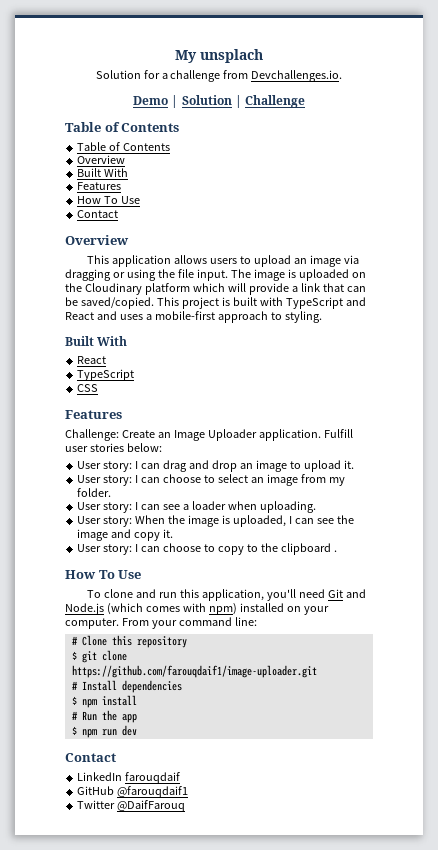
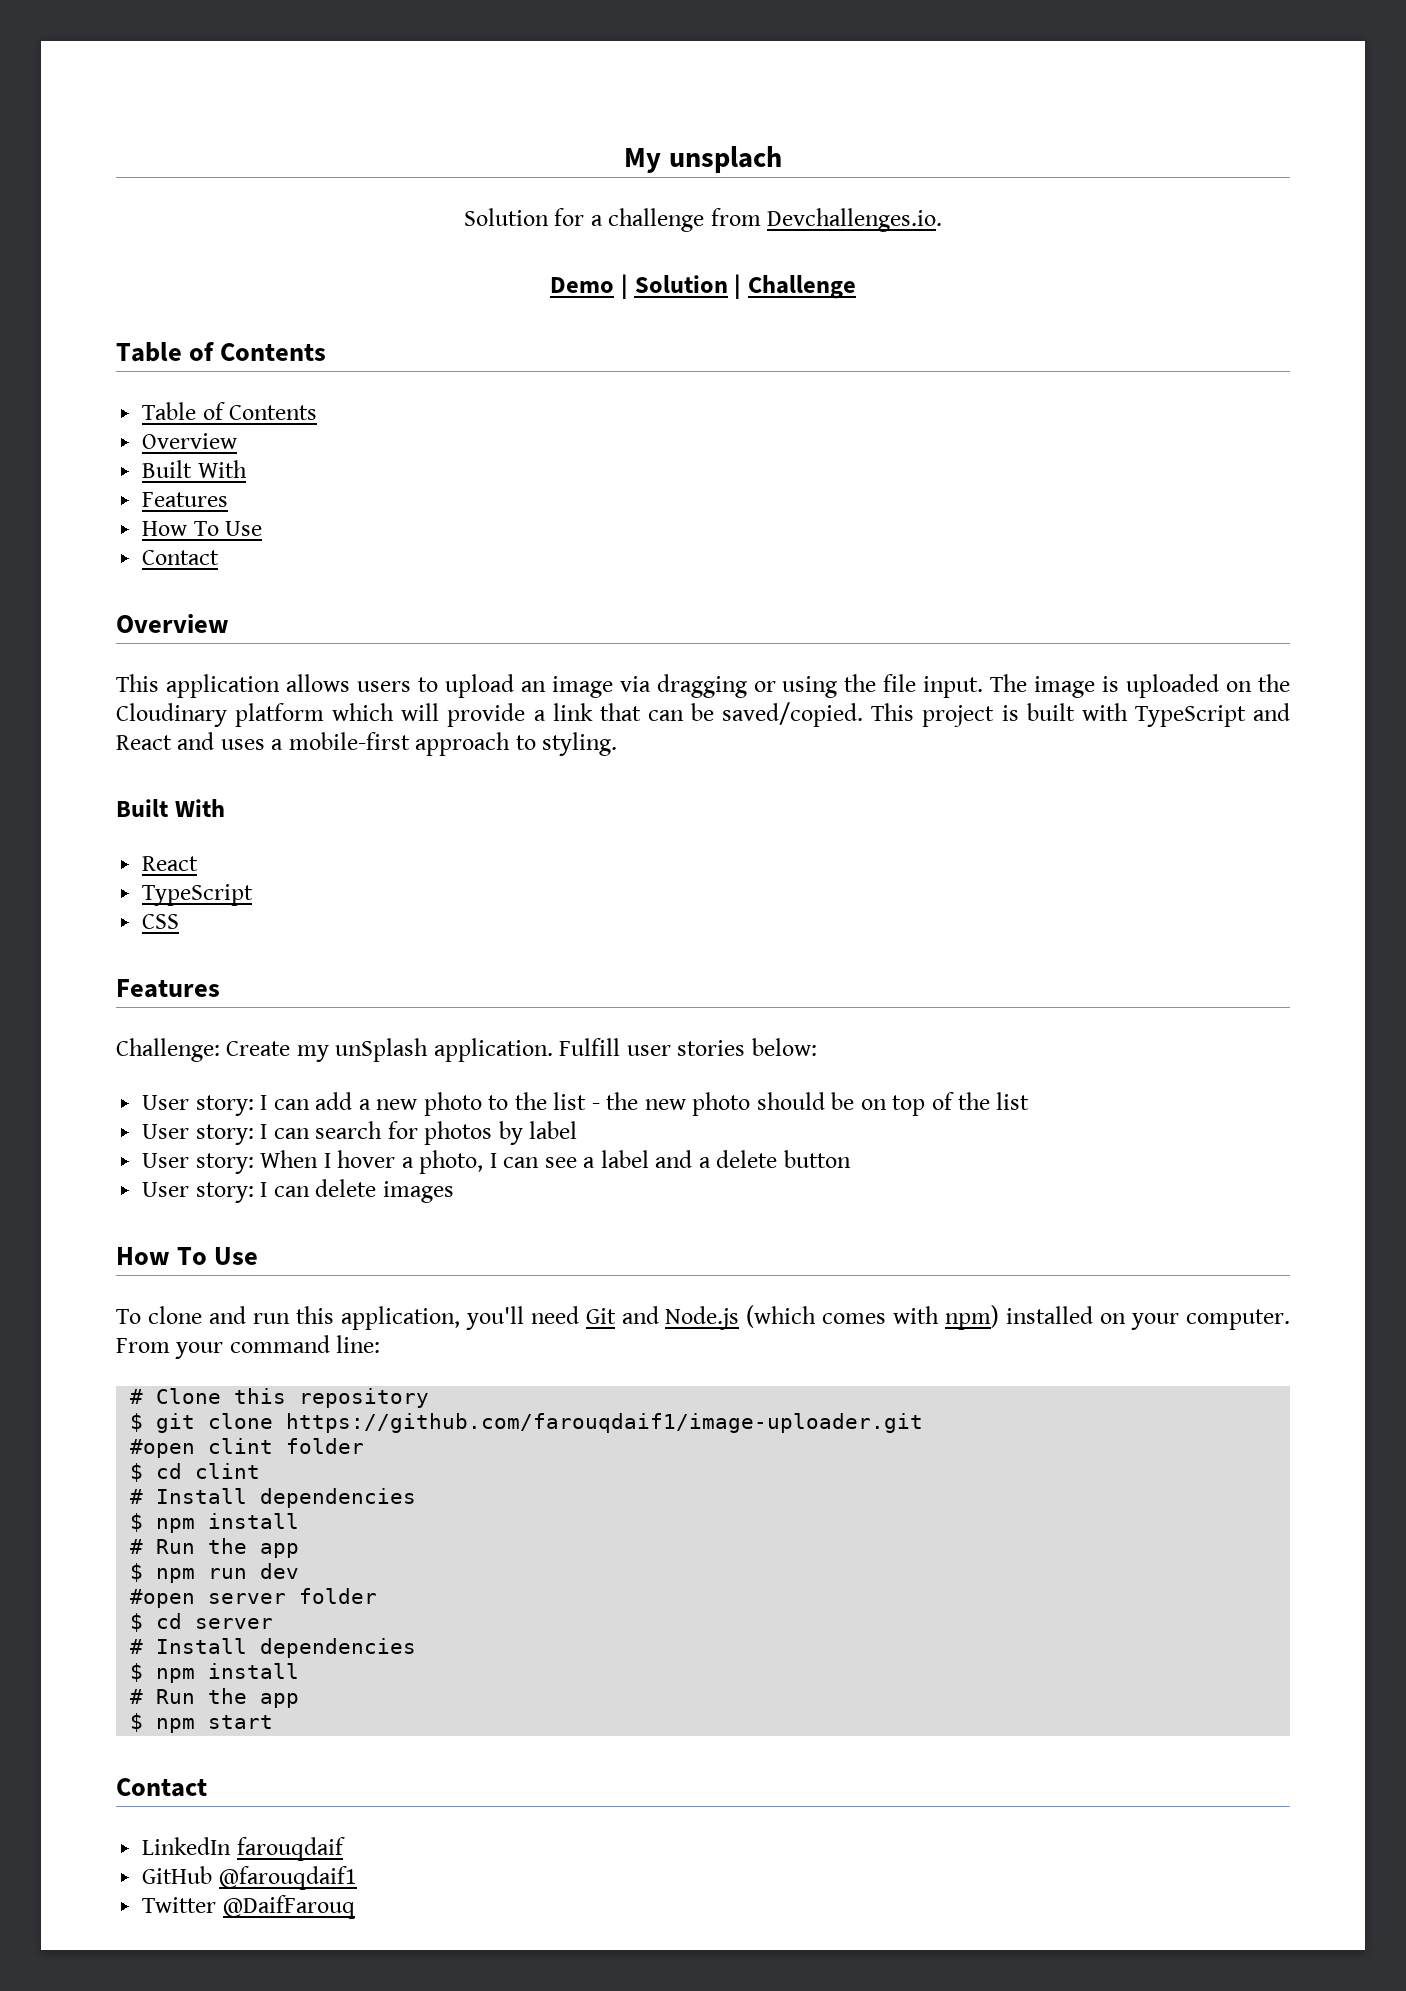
[157,429,257,441] an Image Uploader -> [296,1038,429,1062] my unSplash
[162,460,354,472] [77,474,345,486] [77,488,112,497] [77,501,316,513] [77,515,354,527] [77,529,174,541] [77,543,337,555] drag and drop an image to upload it. // User story: I can choose to select an image from my folder. // User story: I can see a loader when uploading. // User story: When the image is uploaded, I can see the image and copy it. // User story: I can choose to copy to the clipboard . -> [315,1092,1030,1116] [142,1121,578,1145] [142,1150,851,1174] [142,1179,454,1203] add a new photo to the list - the new photo should be on top of the list // User story: I can search for photos by label // User story: When I hover a photo, I can see a label and a delete button // User story: I can delete images
(317, 671) none -> [130,1438,365,1458] [130,1463,261,1482] // #open clint folder // $ cd clint
(137, 730) none -> [130,1588,378,1608] [130,1613,274,1632] [130,1638,417,1658] [130,1663,300,1683] [130,1688,300,1708] [130,1713,274,1733] // #open server folder // $ cd server // # Install dependencies // $ npm install // # Run the app // $ npm start

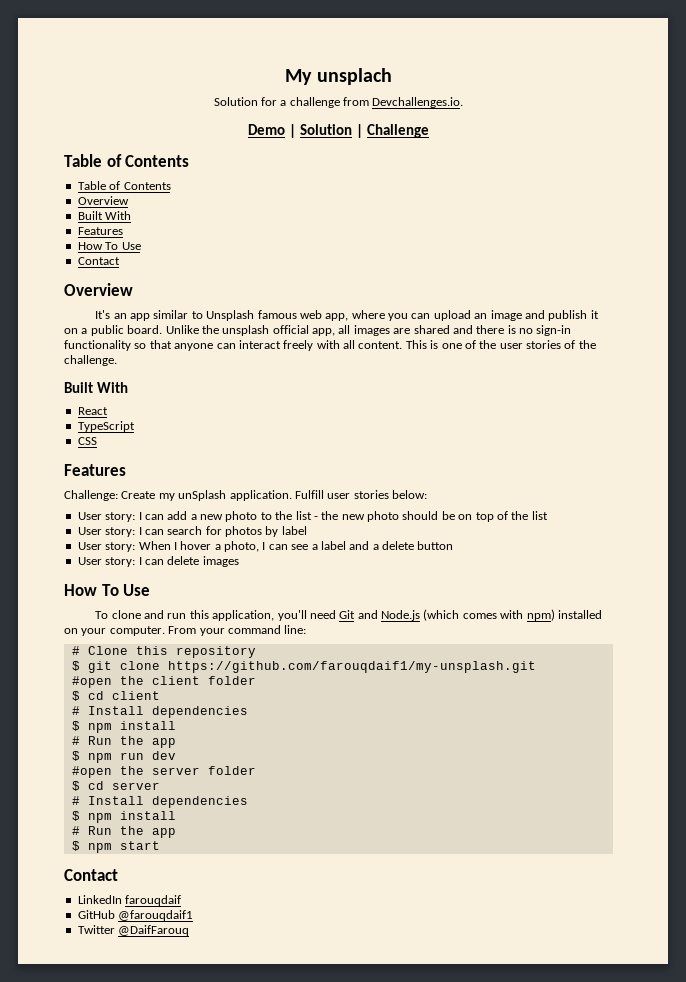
[116,674,1291,698] [116,702,1290,727] [116,732,618,756] This application allows users to upload an image via dragging or using the file input. The image is uploaded on the Cloudinary platform which will provide a link that can be saved/copied. This project is built with TypeScript and React and uses a mobile-first approach to styling. -> [95,310,599,321] [64,325,572,336] [64,340,596,351] [64,355,117,366] It's an app similar to Unsplash famous web app, where you can upload an image and publish it on a public board. Unlike the unsplash official app, all images are shared and there is no sign-in functionality so that anyone can interact freely with all content. This is one of the user stories of the challenge.
[286,1413,924,1433] [130,1438,365,1458] [130,1463,261,1482] https://github.com/farouqdaif1/image-uploader.git // #open clint folder // $ cd clint -> [167,661,536,673] [71,676,256,688] [71,691,160,701] https://github.com/farouqdaif1/my-unsplash.git // #open the client folder // $ cd client
(196, 1598) none -> [119,766,144,775] the

